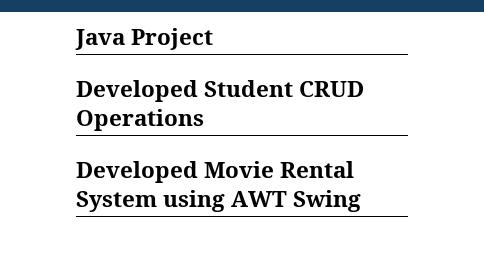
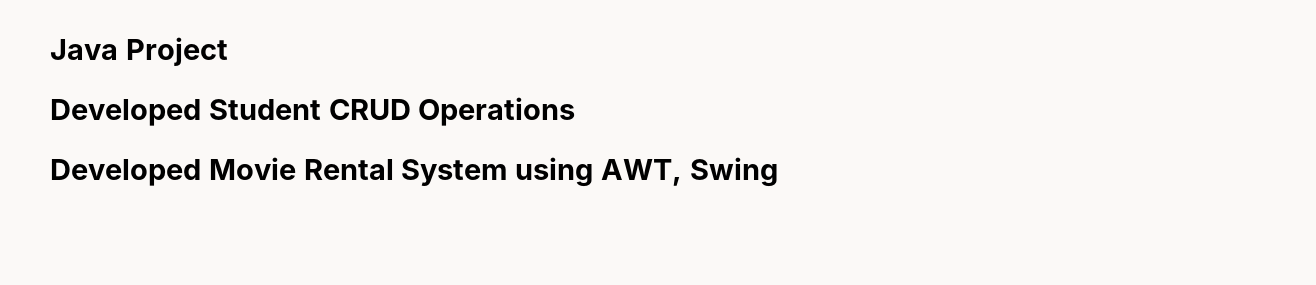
[231,191,288,207] AWT -> [601,159,683,186] AWT,

